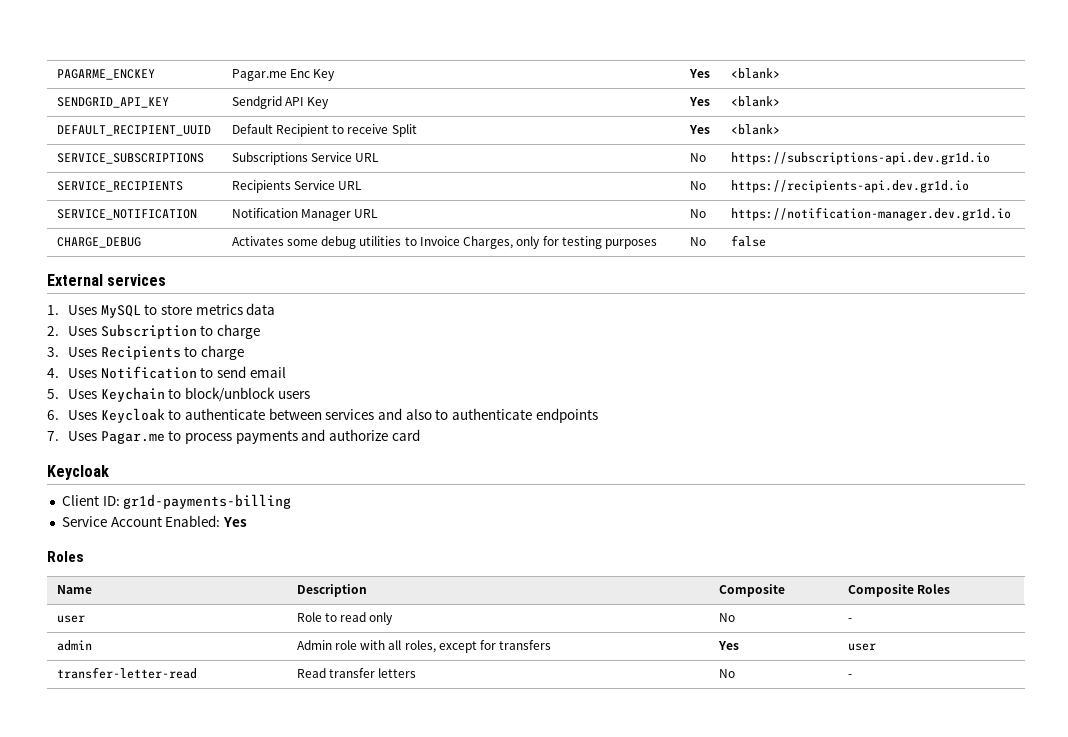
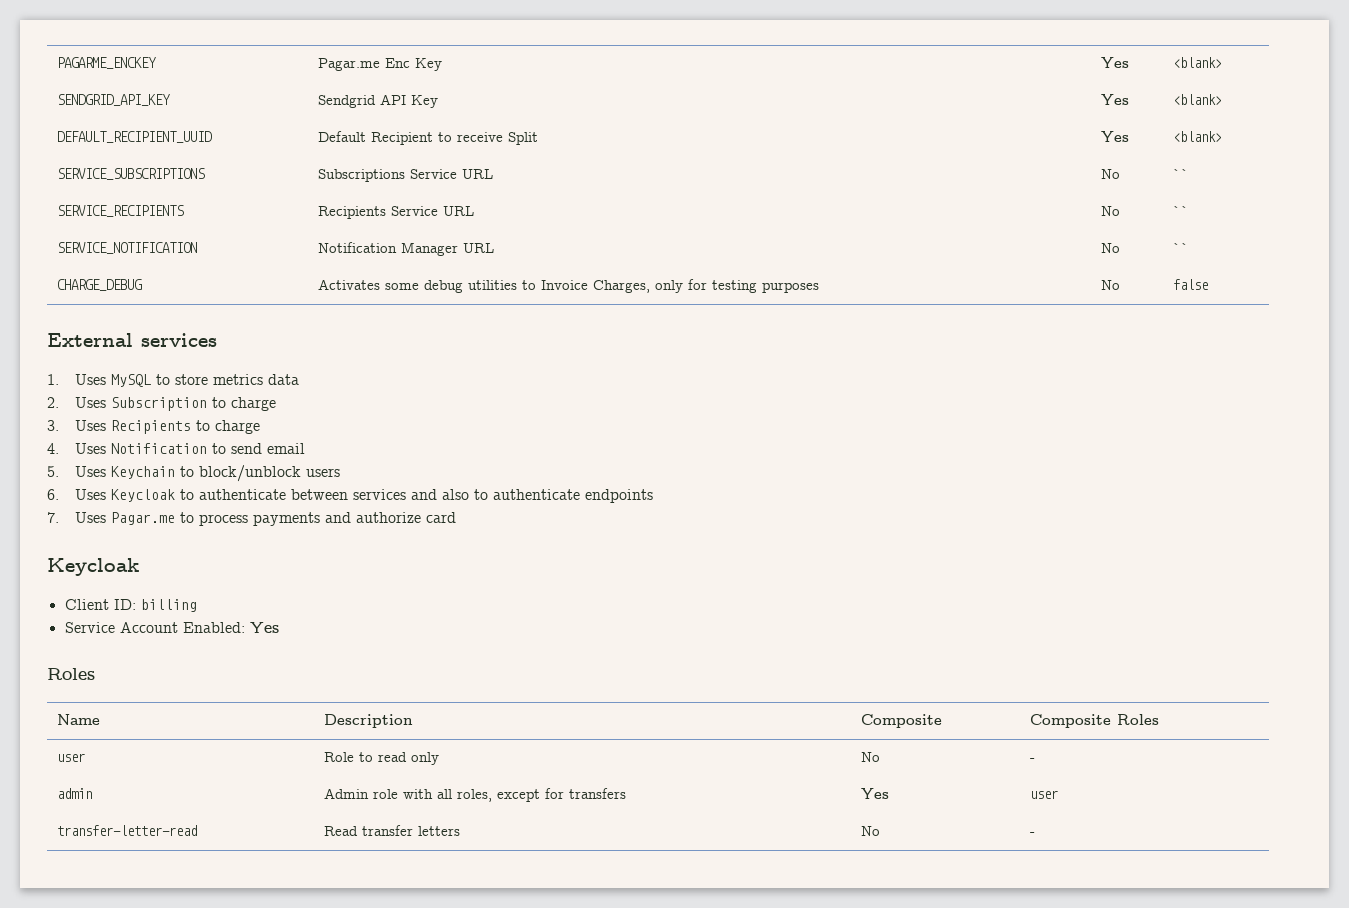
[730,152,990,165] https://subscriptions-api.dev.gr1d.io -> [1172,169,1189,179] ``
[730,180,969,193] https://recipients-api.dev.gr1d.io -> [1172,206,1189,216] ``
[730,207,1011,221] https://notification-manager.dev.gr1d.io -> [1172,243,1189,253] ``
[123,494,292,509] gr1d-payments-billing -> [140,599,197,612] billing

